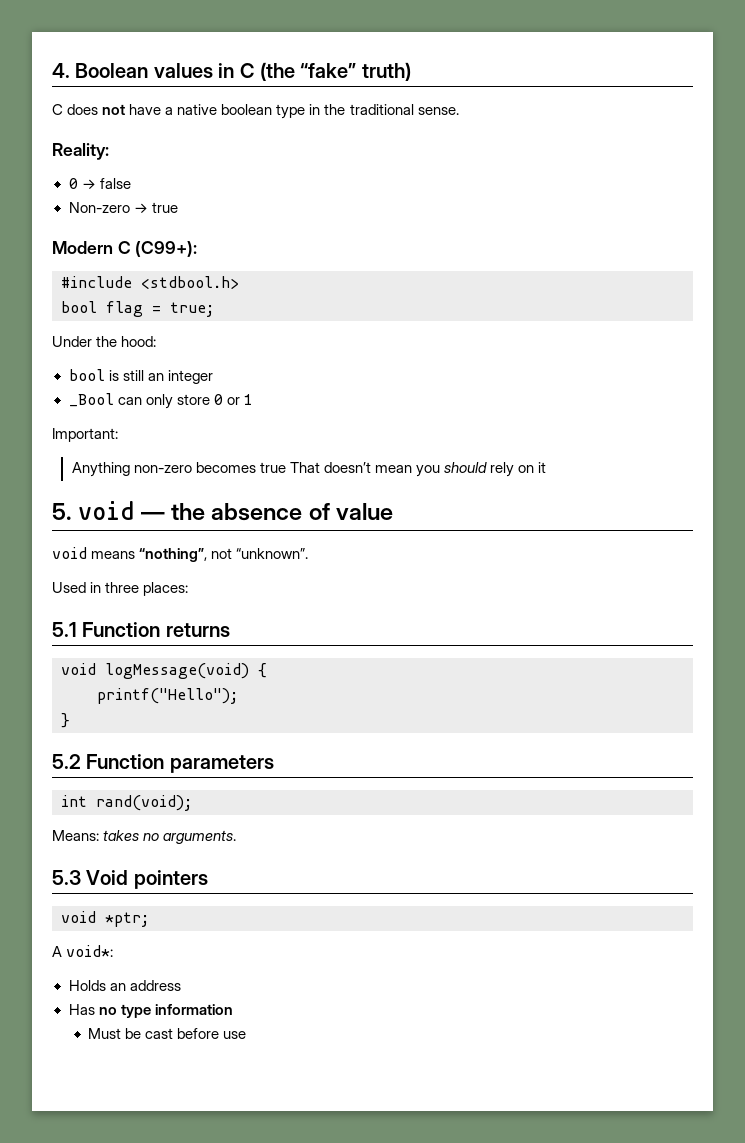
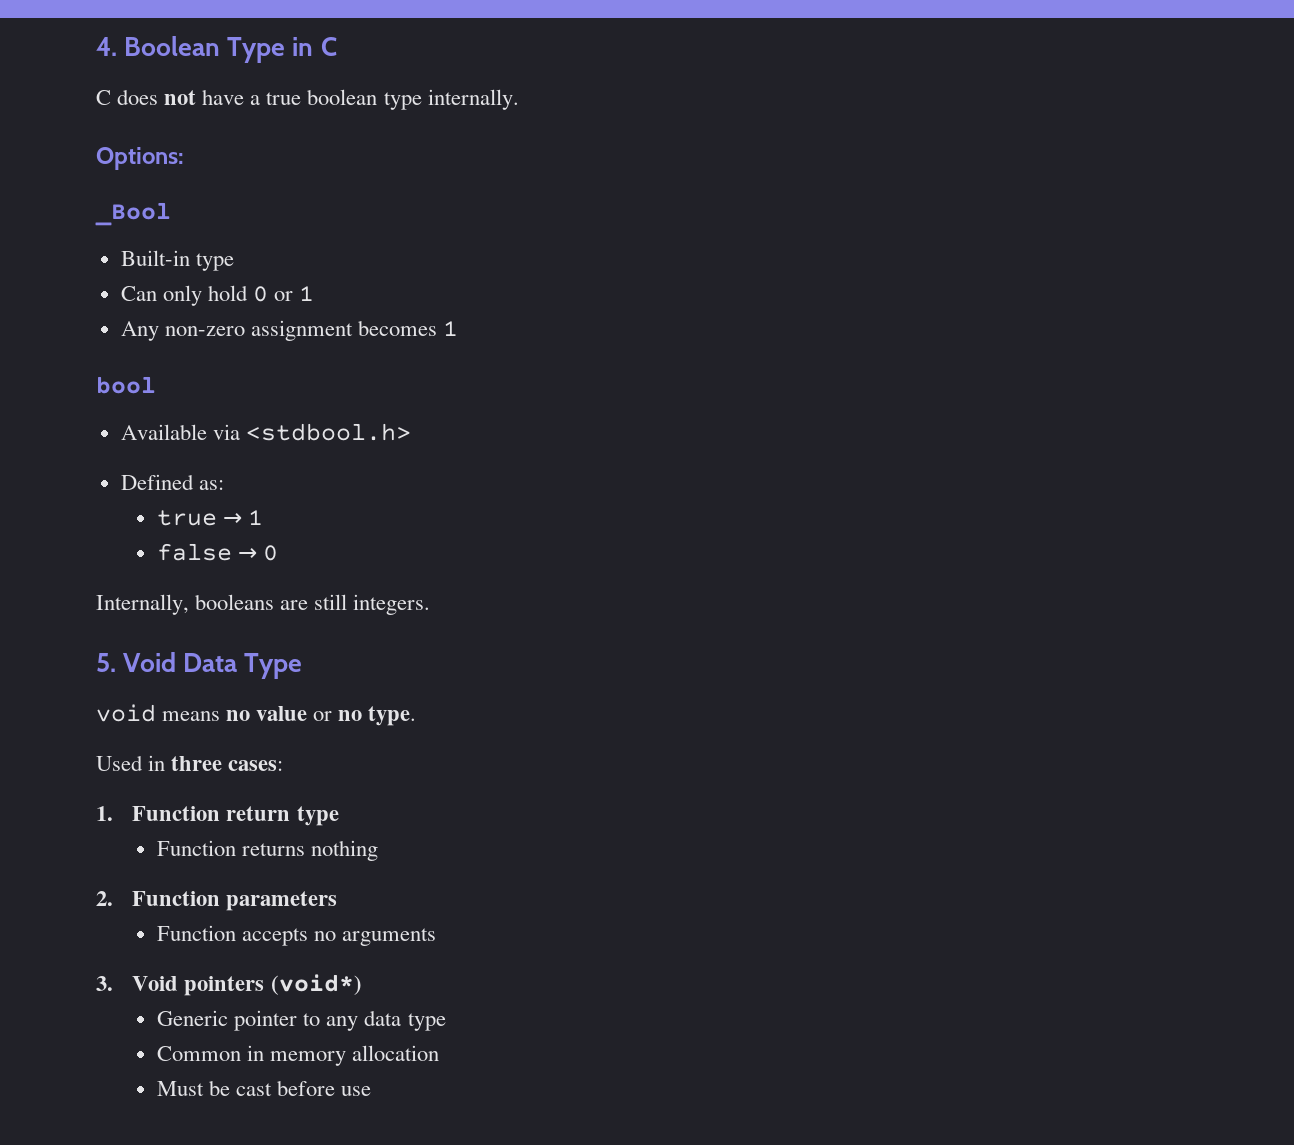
[153,63,213,78] values -> [227,37,286,63] Type
[260,62,411,81] (the “fake” truth) -> (337, 46) none
[177,104,218,115] native -> [266,92,302,105] true
[309,104,459,115] [52,143,109,160] [68,178,131,189] [68,202,178,213] [52,241,198,257] [61,276,239,289] [61,301,214,317] [52,336,157,347] [68,369,213,384] [68,393,253,409] [52,428,118,442] [71,462,547,477] [52,501,394,521] [52,547,309,562] [52,582,189,596] [52,622,230,637] [61,663,267,679] [97,688,238,704] [61,713,70,728] [52,754,274,773] [61,795,192,811] [52,830,237,844] [52,870,208,889] [61,911,149,927] [52,945,114,957] [68,980,181,991] [68,1004,233,1018] in the traditional sense. // Reality: // 0 → false // Non-zero → true // Modern C (C99+): // #include <stdbool.h> // bool flag = true; // Under the hood: // bool is still an integer // _Bool can only store 0 or 1 // Important: // Anything non-zero becomes true That doesn’t mean you should rely on it // 5. void — the absence of value // void means “nothing”, not “unknown”. // Used in three places: // 5.1 Function returns // void logMessage(void) { // printf("Hello"); // } // 5.2 Function parameters // int rand(void); // Means: takes no arguments. // 5.3 Void pointers // void *ptr; // A void*: // Holds an address // Has no type information -> [427,89,519,110] [96,147,184,170] [95,202,171,226] [120,250,234,271] [120,285,315,306] [120,320,459,341] [96,376,156,394] [120,423,411,441] [120,474,224,490] [157,510,264,526] [157,543,279,561] [96,594,431,615] [96,652,303,679] [96,704,417,726] [96,755,284,771] [96,806,339,826] [157,840,379,861] [96,891,338,911] [157,925,437,946] [96,974,362,996] [157,1010,446,1031] [157,1045,440,1066] internally. // Options: // _Bool // Built-in type // Can only hold 0 or 1 // Any non-zero assignment becomes 1 // bool // Available via <stdbool.h> // Defined as: // true → 1 // false → 0 // Internally, booleans are still integers. // 5. Void Data Type // void means no value or no type. // Used in three cases: // 1. Function return type // Function returns nothing // 2. Function parameters // Function accepts no arguments // 3. Void pointers (void*) // Generic pointer to any data type // Common in memory allocation

